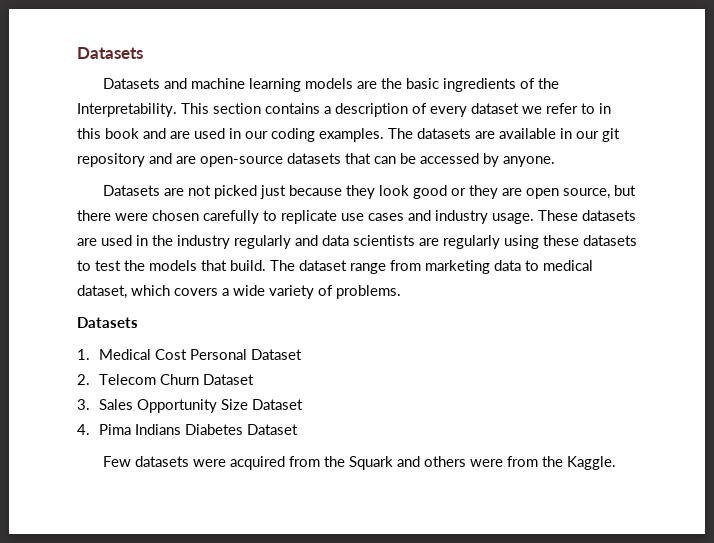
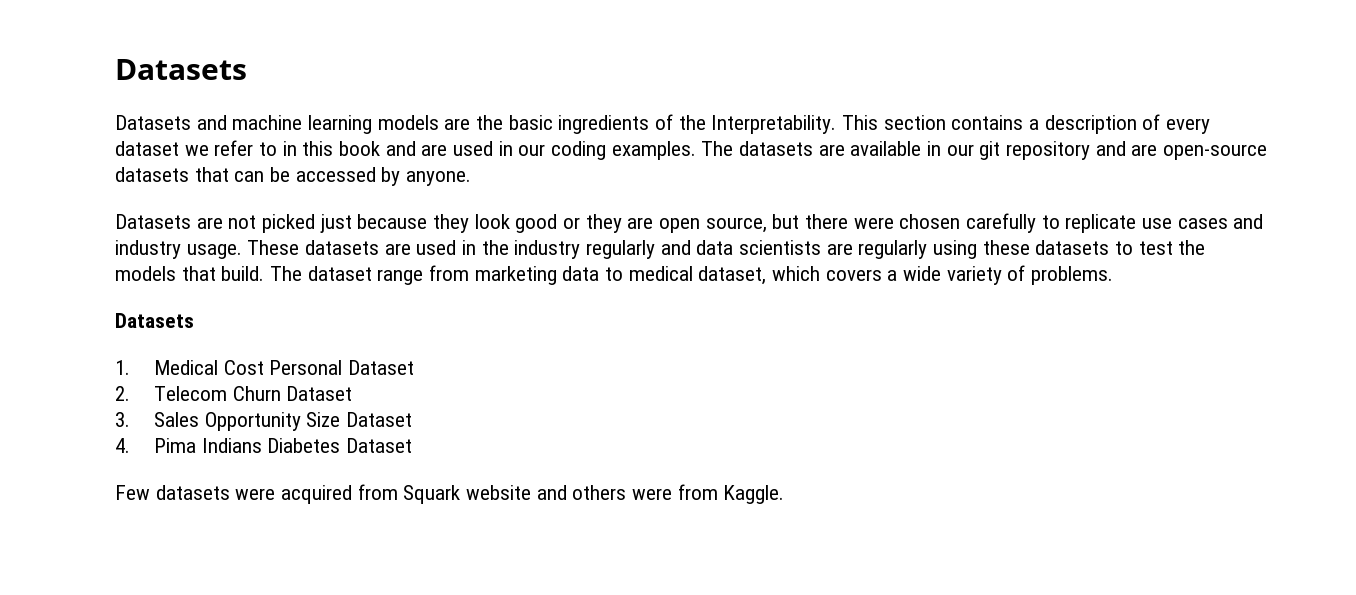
[323,456,393,470] the Squark -> [403,485,532,504] Squark website
[541,456,563,467] the -> (718, 492) none

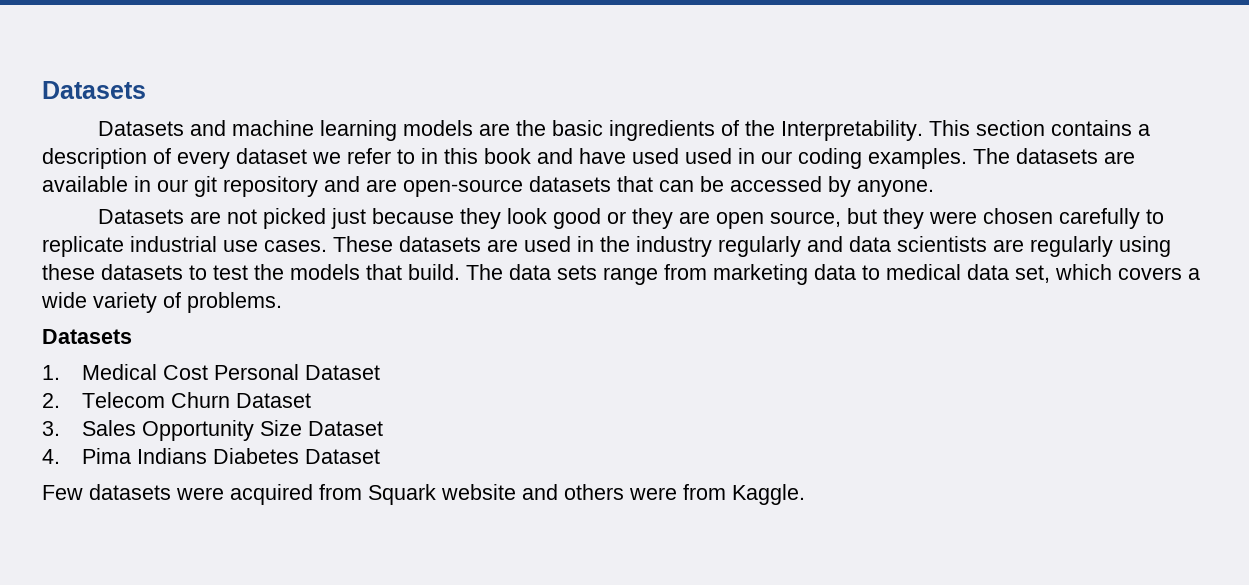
[421,144,448,156] are -> [579,148,679,164] have used
[805,214,849,229] there -> [882,208,924,229] they
[1142,214,1264,229] [115,240,242,259] use cases and industry usage. -> [130,236,327,252] industrial use cases.
[307,266,372,281] dataset -> [509,264,597,280] data sets
[698,266,767,285] dataset, -> [967,264,1050,283] data set,

